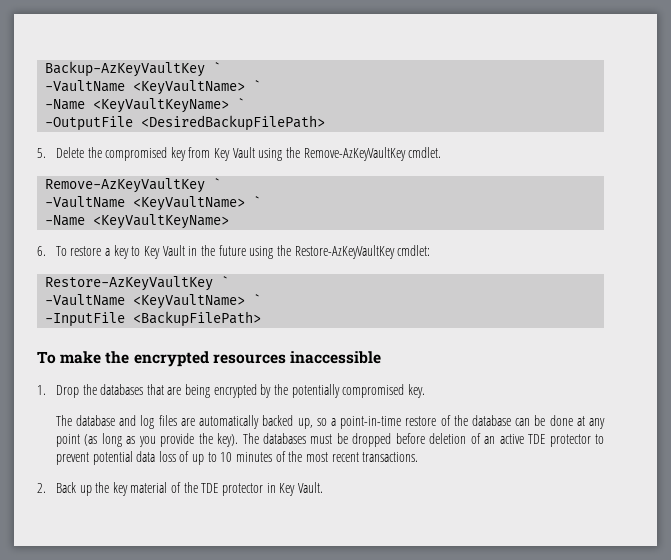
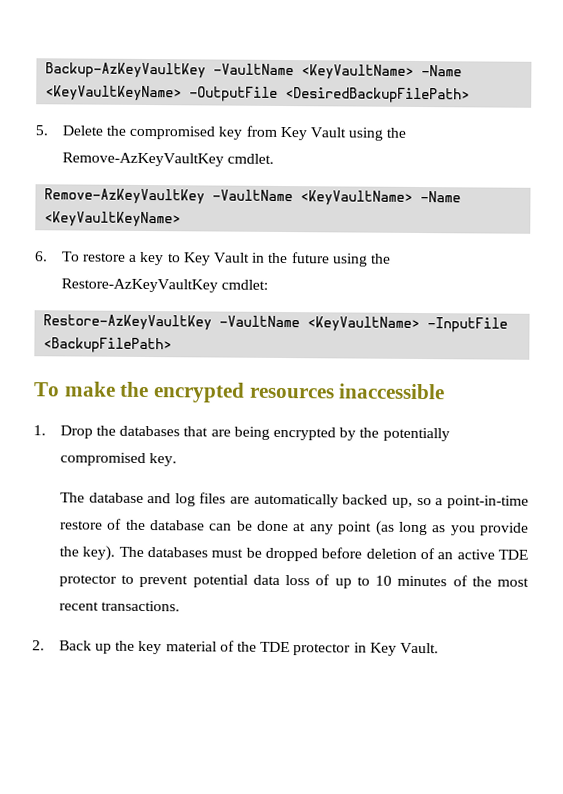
[213,62,222,73] [45,80,262,95] [45,98,246,113] ` // -VaultName <KeyVaultName> ` // -Name <KeyVaultKeyName> ` // -> [213,63,463,80] [45,85,183,102] -VaultName <KeyVaultName> -Name <KeyVaultKeyName>
[213,178,222,189] [45,196,262,211] ` // -VaultName <KeyVaultName> ` // -> [212,189,414,206] -VaultName <KeyVaultName>
[221,276,230,287] [45,294,262,309] ` // -VaultName <KeyVaultName> ` // -> [219,315,421,333] -VaultName <KeyVaultName>

